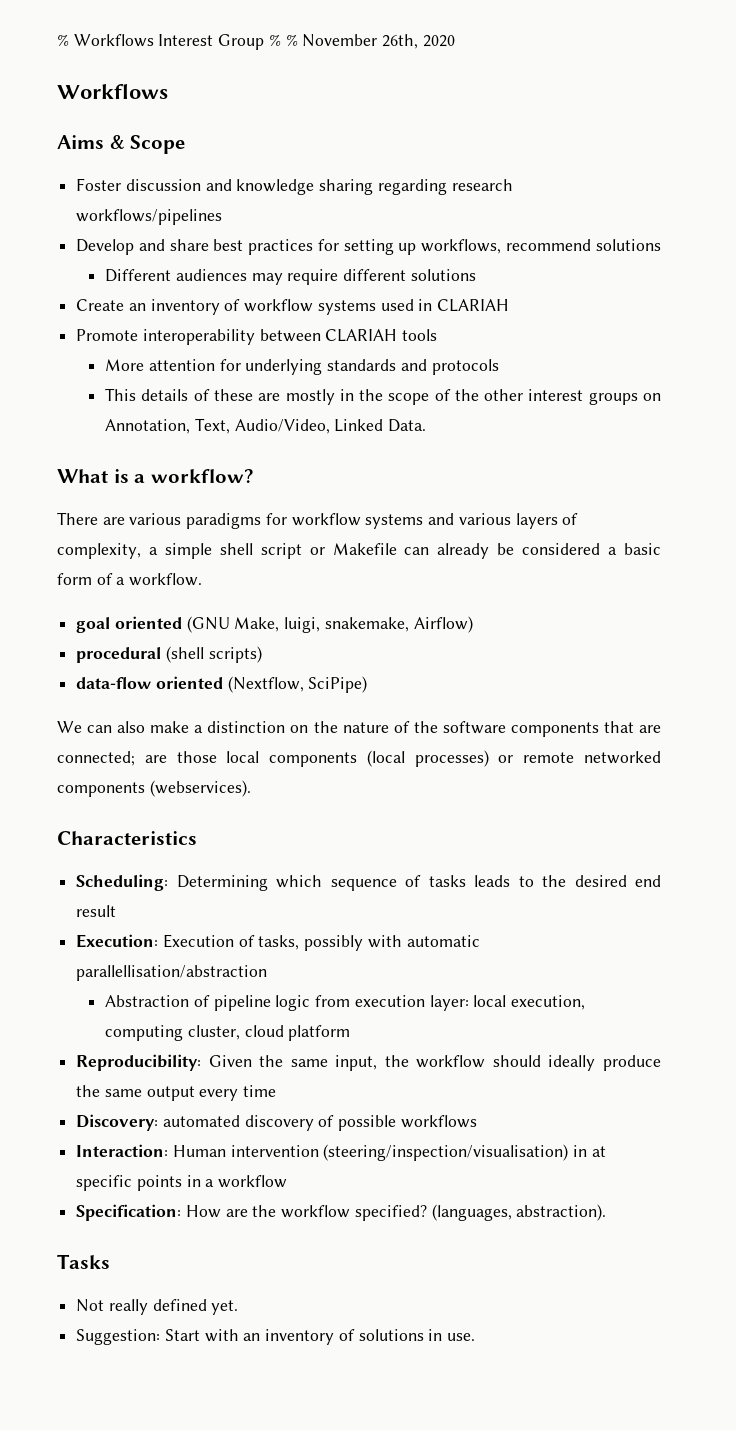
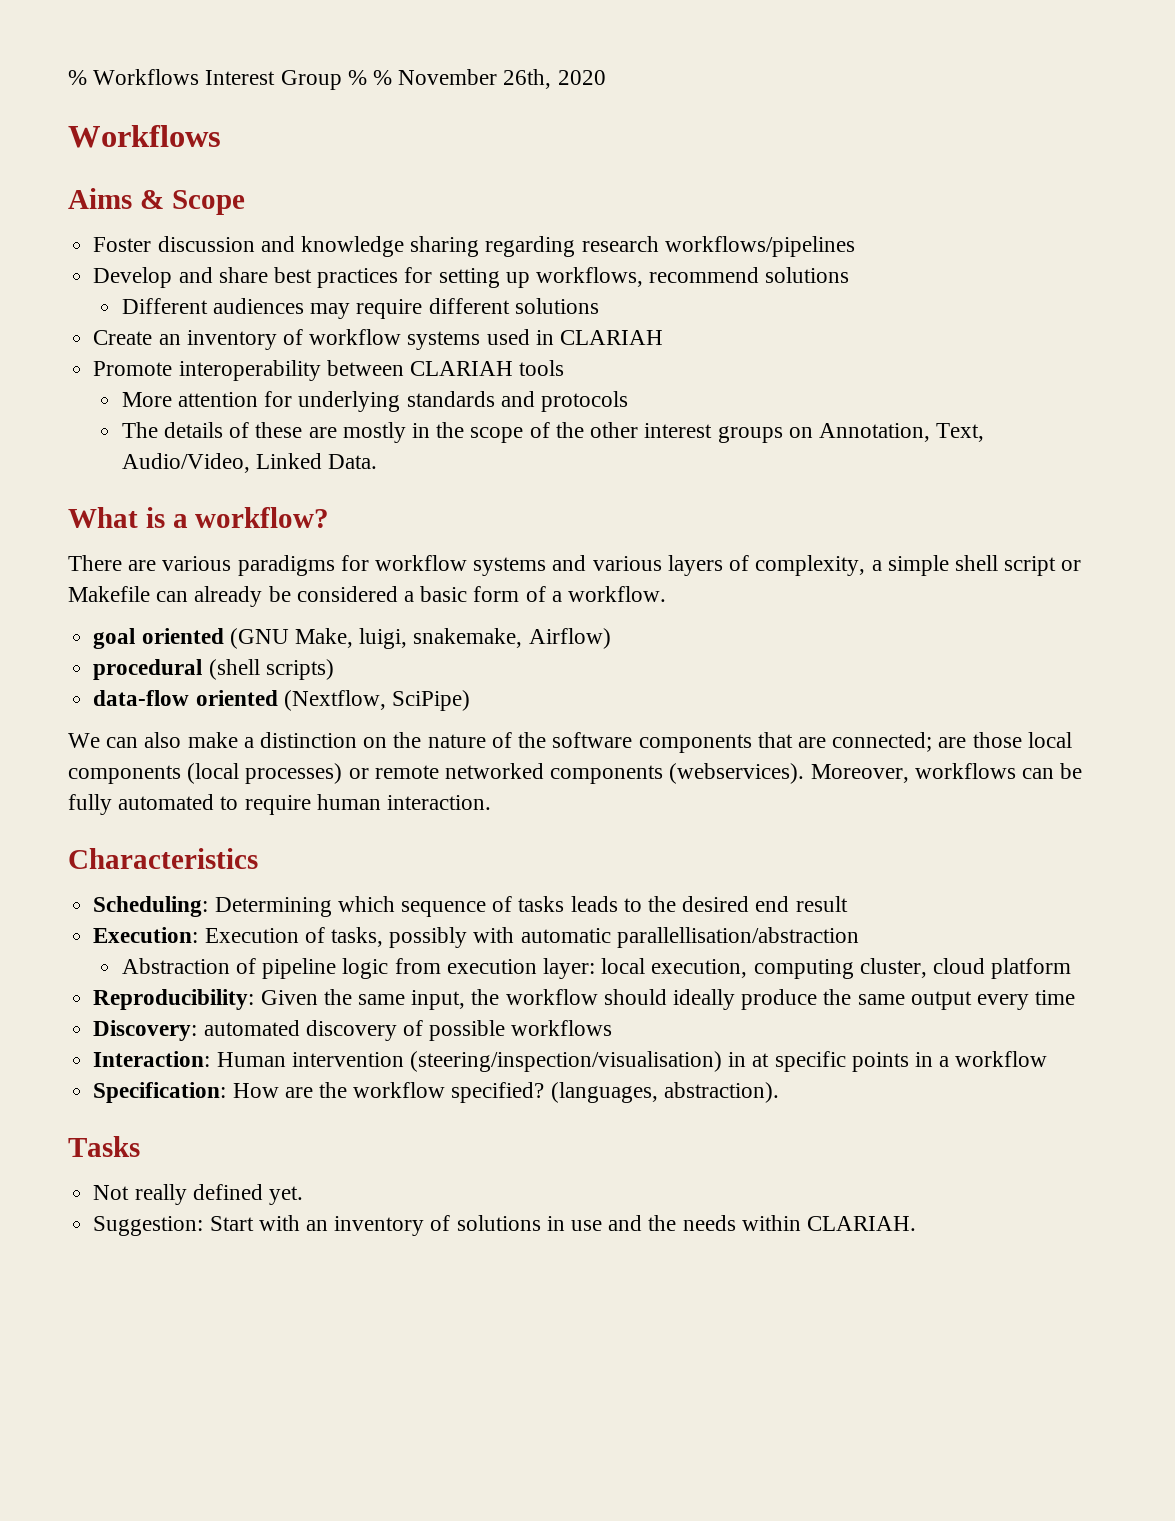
[105,388,137,401] This -> [121,422,158,438] The
(251, 788) none -> [810,763,1083,783] [68,794,492,815] Moreover, workflows can be fully automated to require human interaction.
[447,1333,476,1341] use. -> [570,1215,917,1231] use and the needs within CLARIAH.

